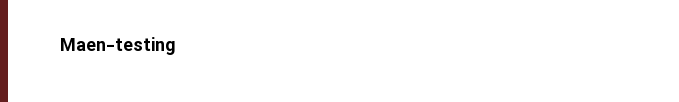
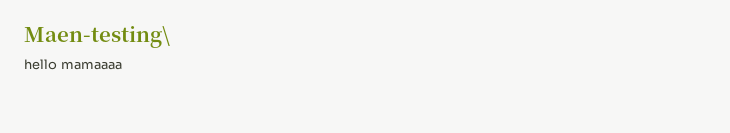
[60,37,176,55] Maen-testing -> [24,26,170,48] [24,59,122,70] Maen-testing\ // hello mamaaaa

